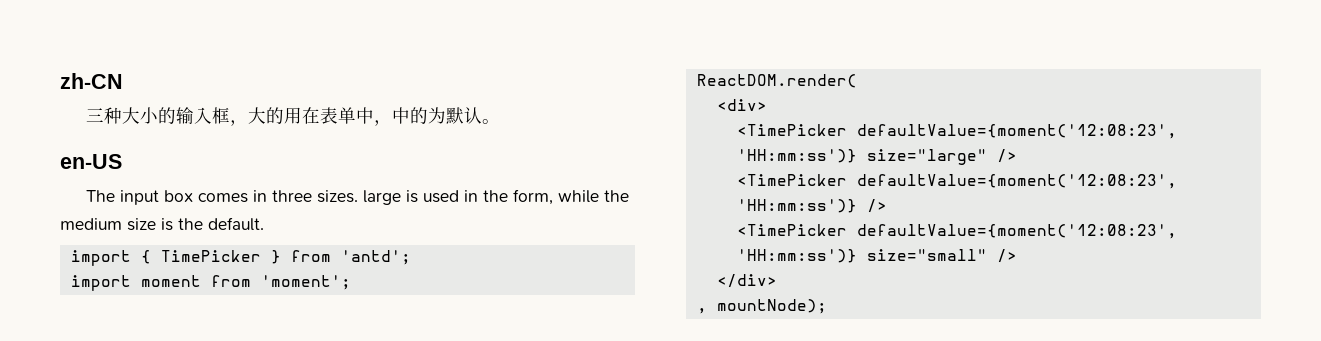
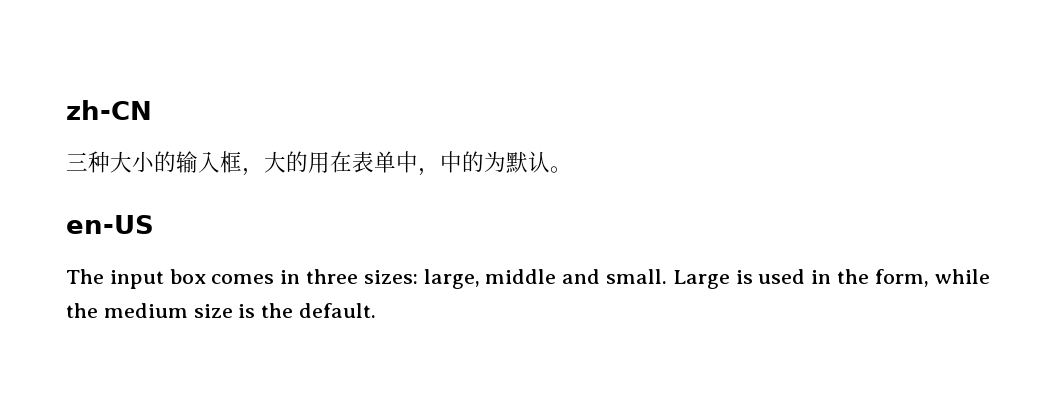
[316,190,401,205] sizes. large -> [363,269,730,289] sizes: large, middle and small. Large
[70,250,411,266] [70,275,351,291] [696,74,857,88] [716,99,767,111] [736,124,1177,139] [736,149,1017,165] [736,174,1177,189] [736,199,887,213] [736,224,1177,239] [736,249,1017,263] [716,274,777,288] [696,299,827,314] // import { TimePicker } from 'antd'; // import moment from 'moment'; // ReactDOM.render( // <div> // <TimePicker defaultValue={moment('12:08:23', 'HH:mm:ss')} size="large" /> // <TimePicker defaultValue={moment('12:08:23', 'HH:mm:ss')} /> // <TimePicker defaultValue={moment('12:08:23', 'HH:mm:ss')} size="small" /> // </div> // , mountNode); -> (377, 310) none

